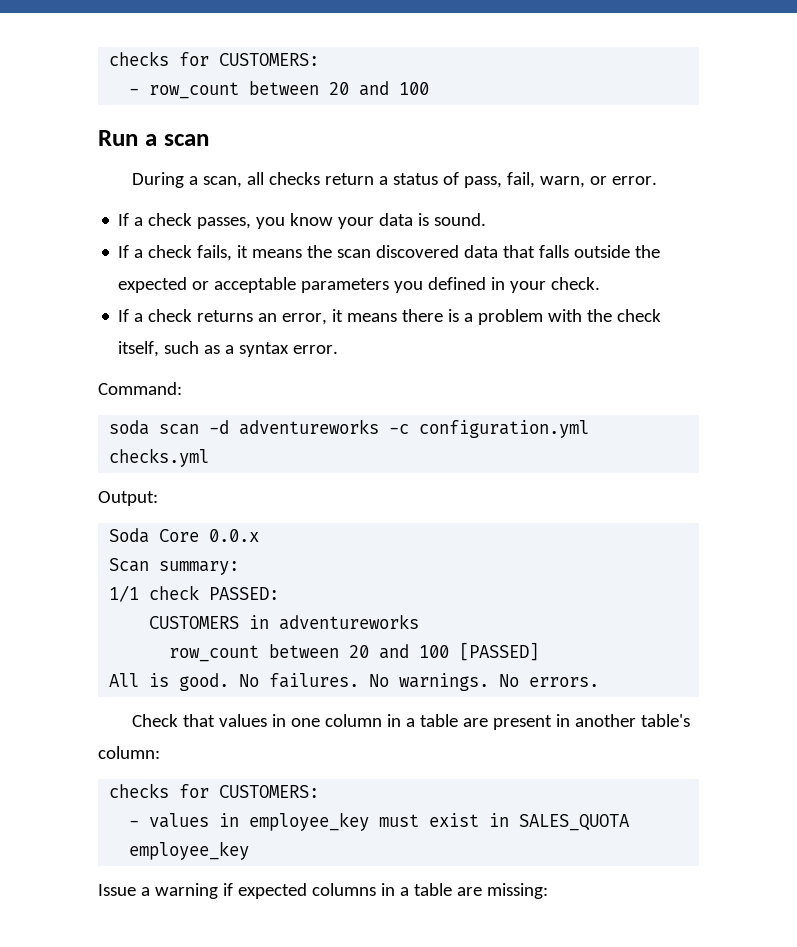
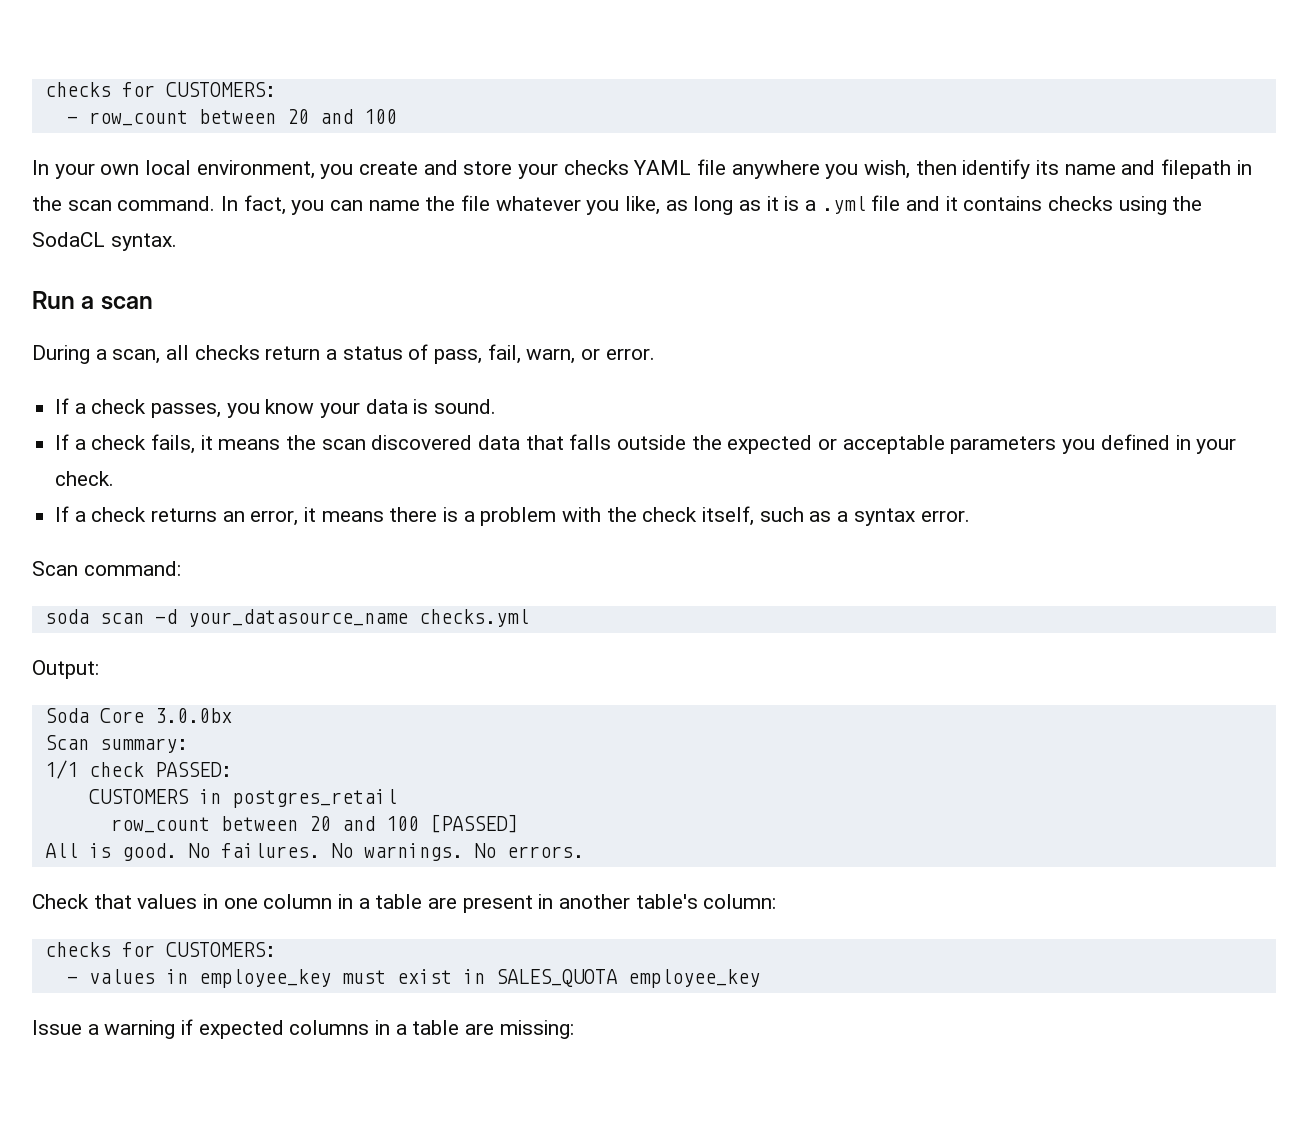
(430, 88) none -> [32,159,1252,179] [32,195,1203,215] [32,232,177,251] // In your own local environment, you create and store your checks YAML file anywhere you wish, then identify its name and filepath in the scan command. In fact, you can name the file whatever you like, as long as it is a .yml file and it contains checks using the SodaCL syntax.
[98,382,182,395] Command: -> [32,561,181,576] Scan command:
[239,419,590,438] adventureworks -c configuration.yml -> [187,609,408,627] your_datasource_name
[209,529,260,542] 0.0.x -> [154,708,232,723] 3.0.0bx
[279,614,420,630] adventureworks -> [231,789,397,808] postgres_retail

